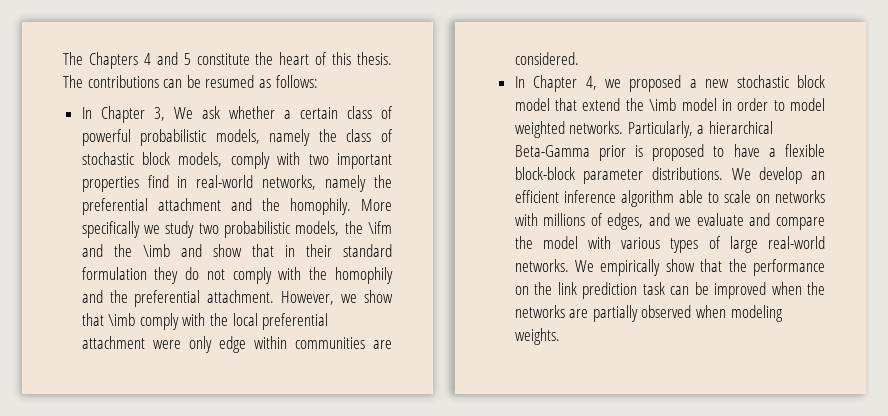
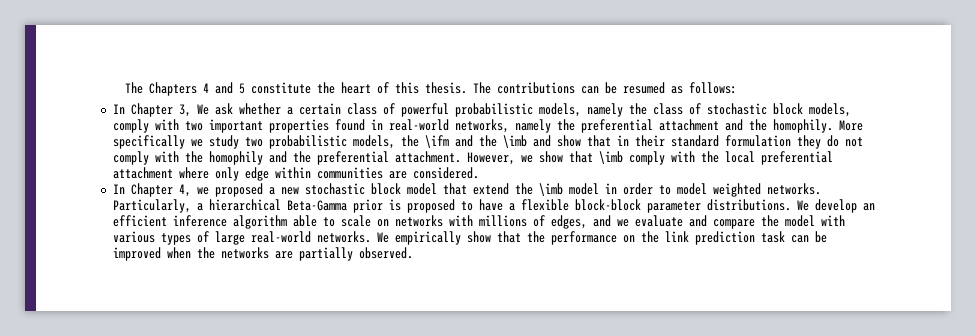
[147,175,169,188] find -> [334,119,365,131] found
[152,340,181,349] were -> [178,167,209,179] where
[641,305,783,322] [514,328,560,345] observed when modeling weights. -> [358,247,413,259] observed.

